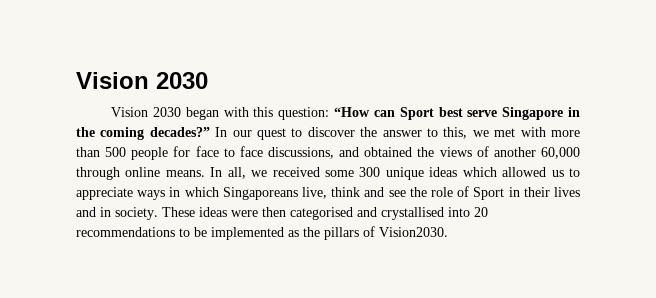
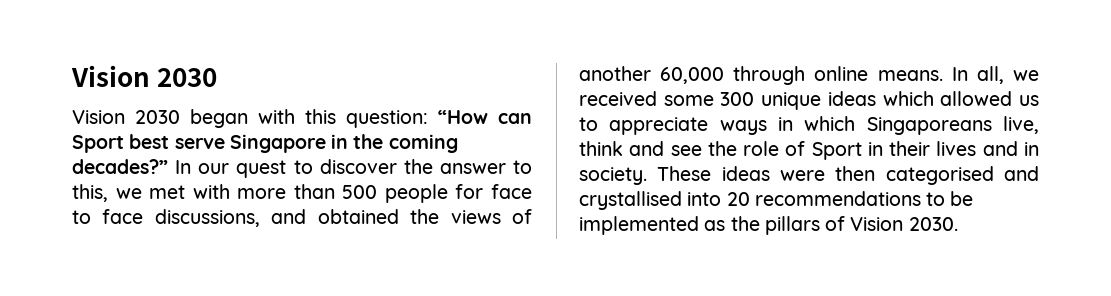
[379,227,448,237] Vision2030. -> [850,217,958,231] Vision 2030.

